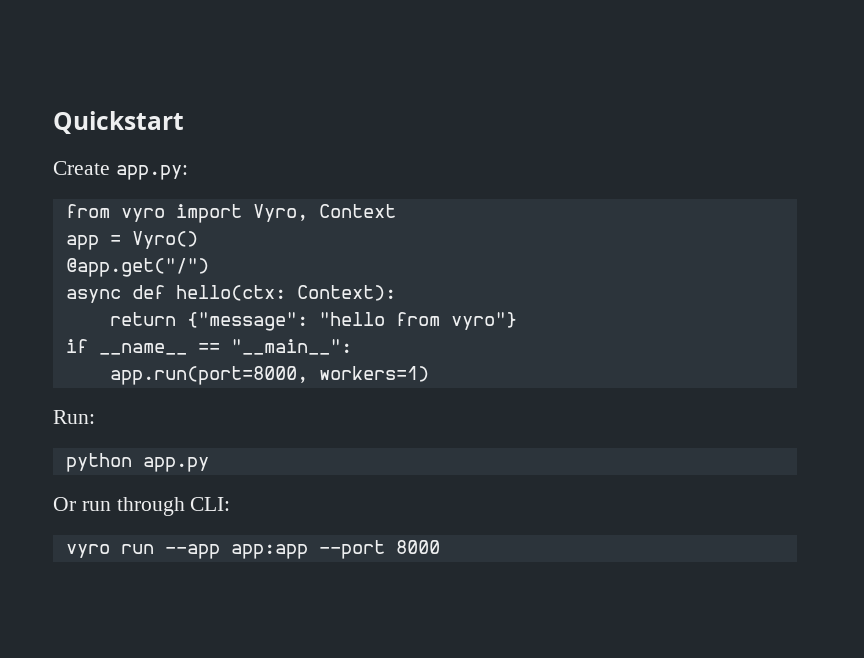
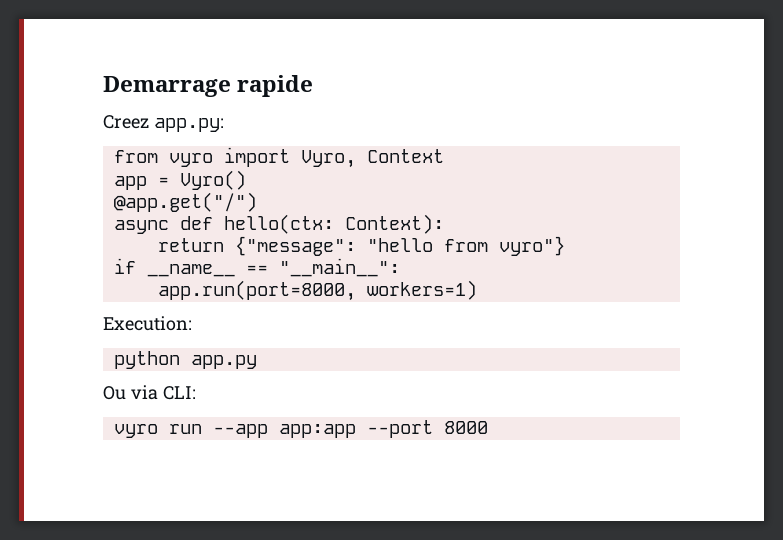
[53,111,184,134] [53,161,110,175] Quickstart // Create -> [103,75,314,97] [103,115,149,129] Demarrage rapide // Creez
[53,410,95,424] Run: -> [103,316,192,331] Execution:
[53,497,185,516] Or run through -> [103,385,158,400] Ou via

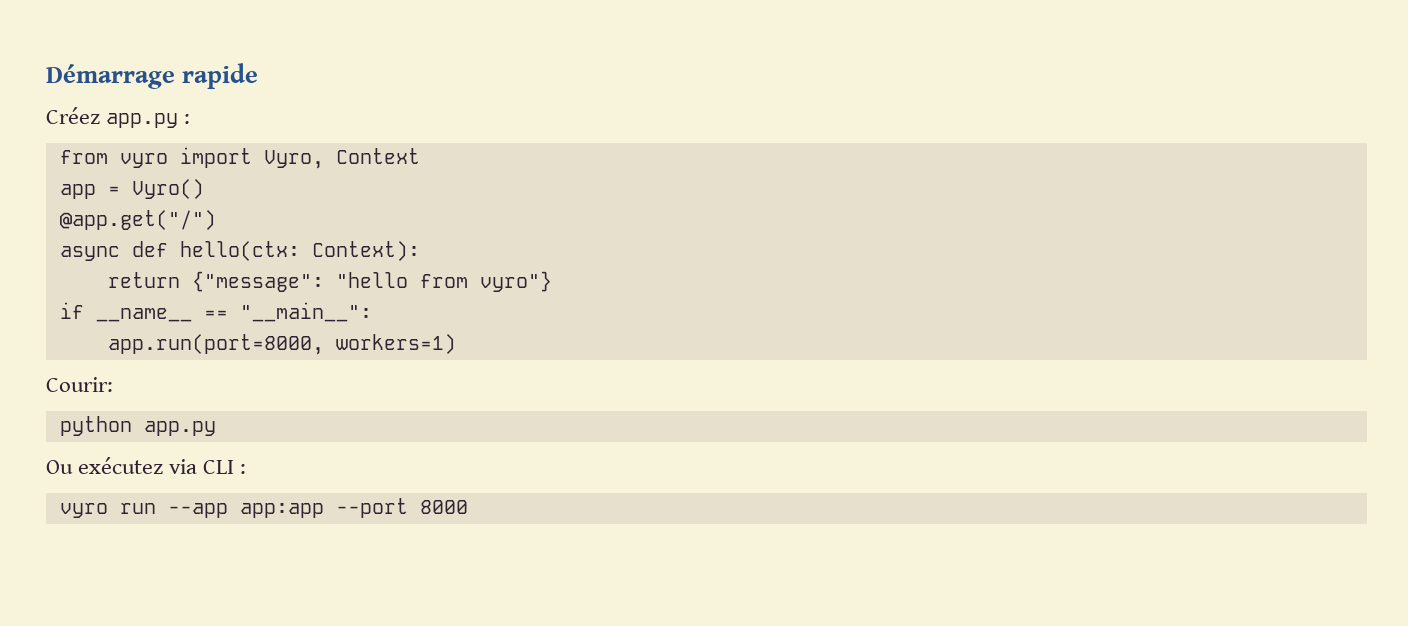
[103,76,231,97] Demarrage -> [46,64,175,89] Démarrage
[103,115,224,132] Creez app.py: -> [46,107,191,128] Créez app.py :
[103,316,192,331] Execution: -> [46,377,113,392] Courir:
[130,385,196,400] via CLI: -> [78,457,247,474] exécutez via CLI :

